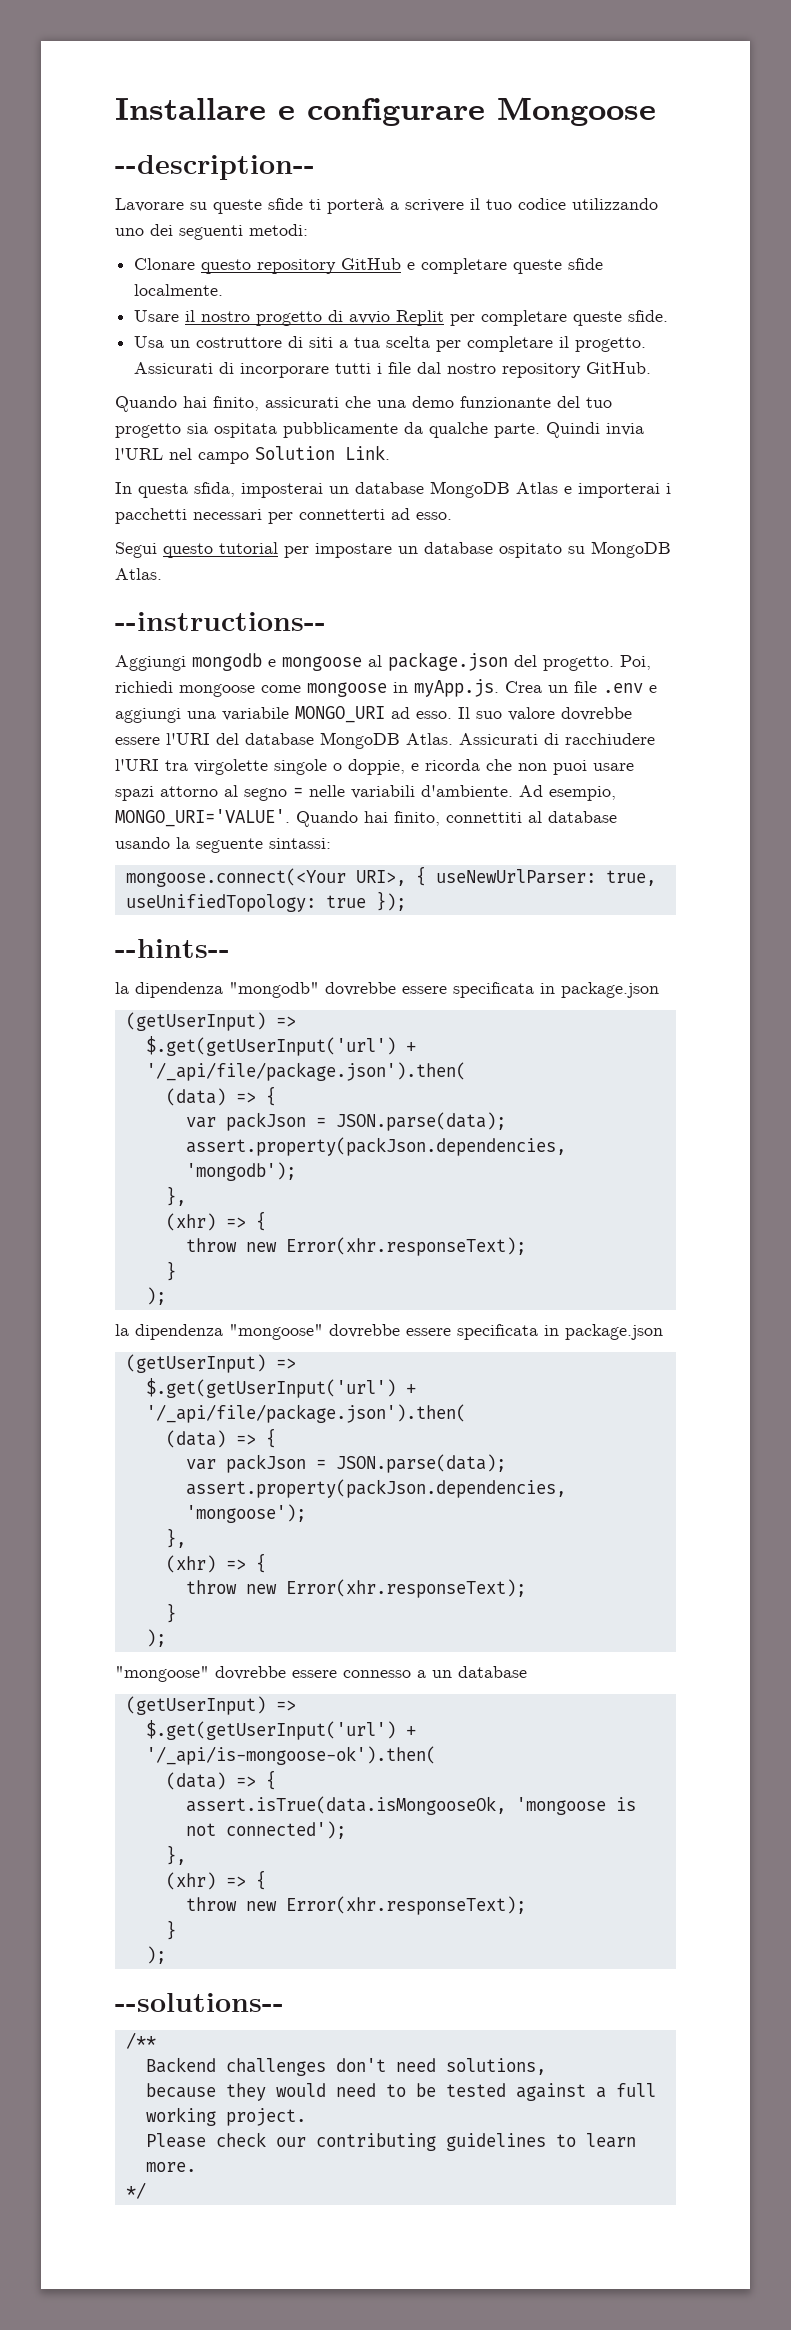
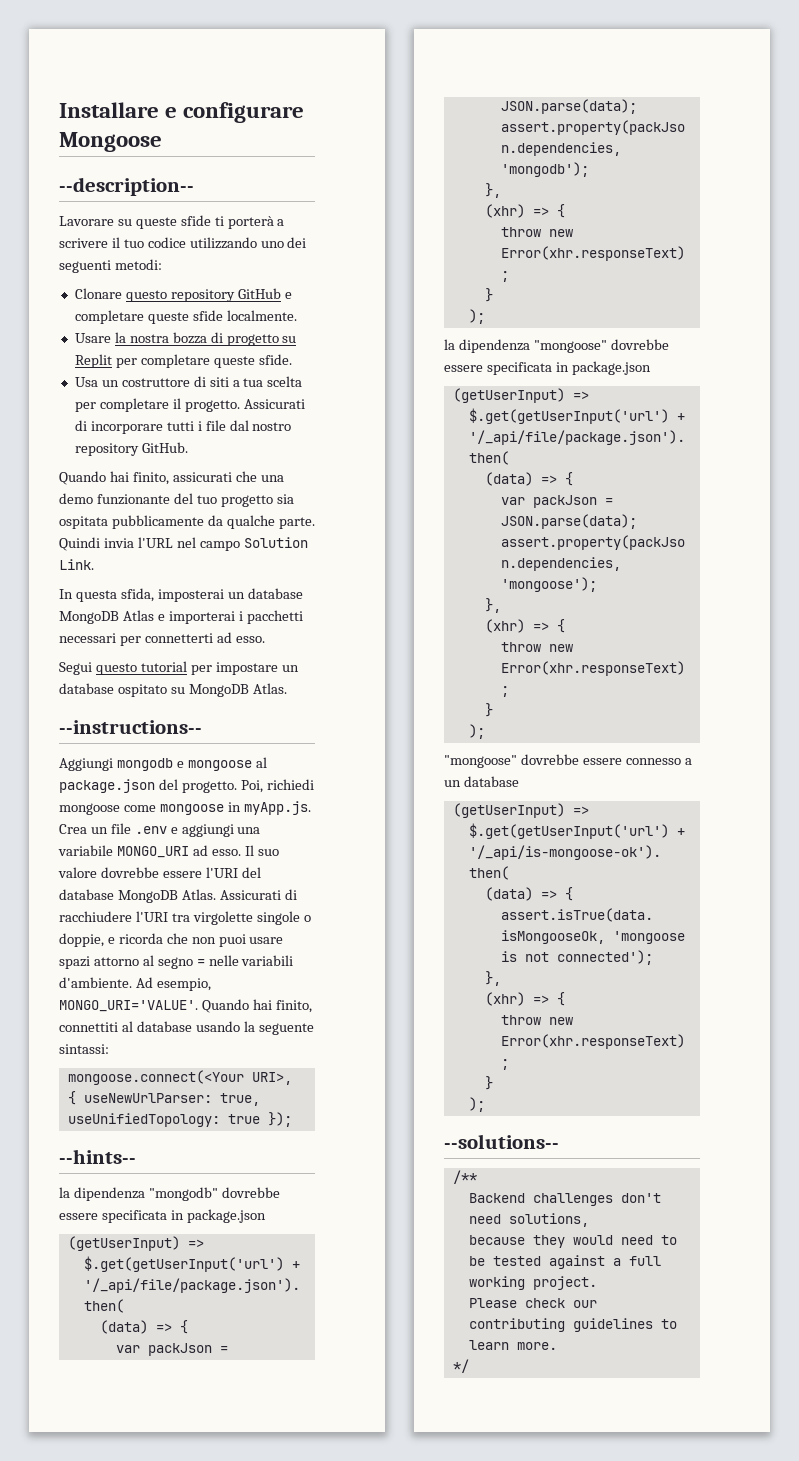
[185,310,391,326] il nostro progetto di avvio -> [114,332,297,346] la nostra bozza di progetto su

